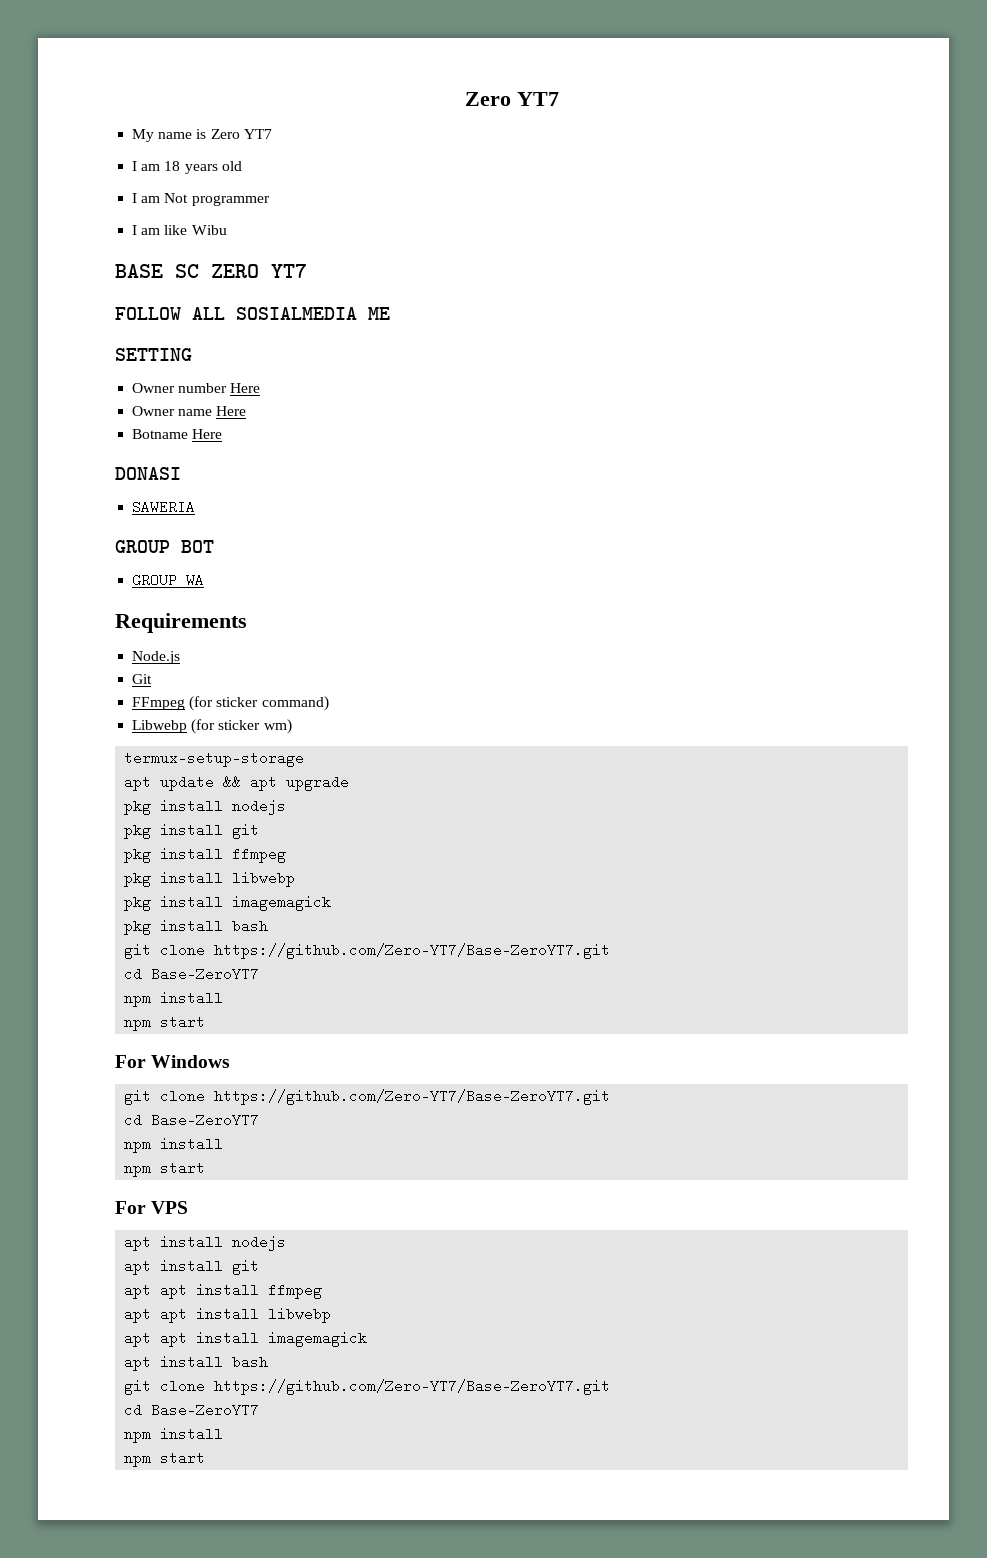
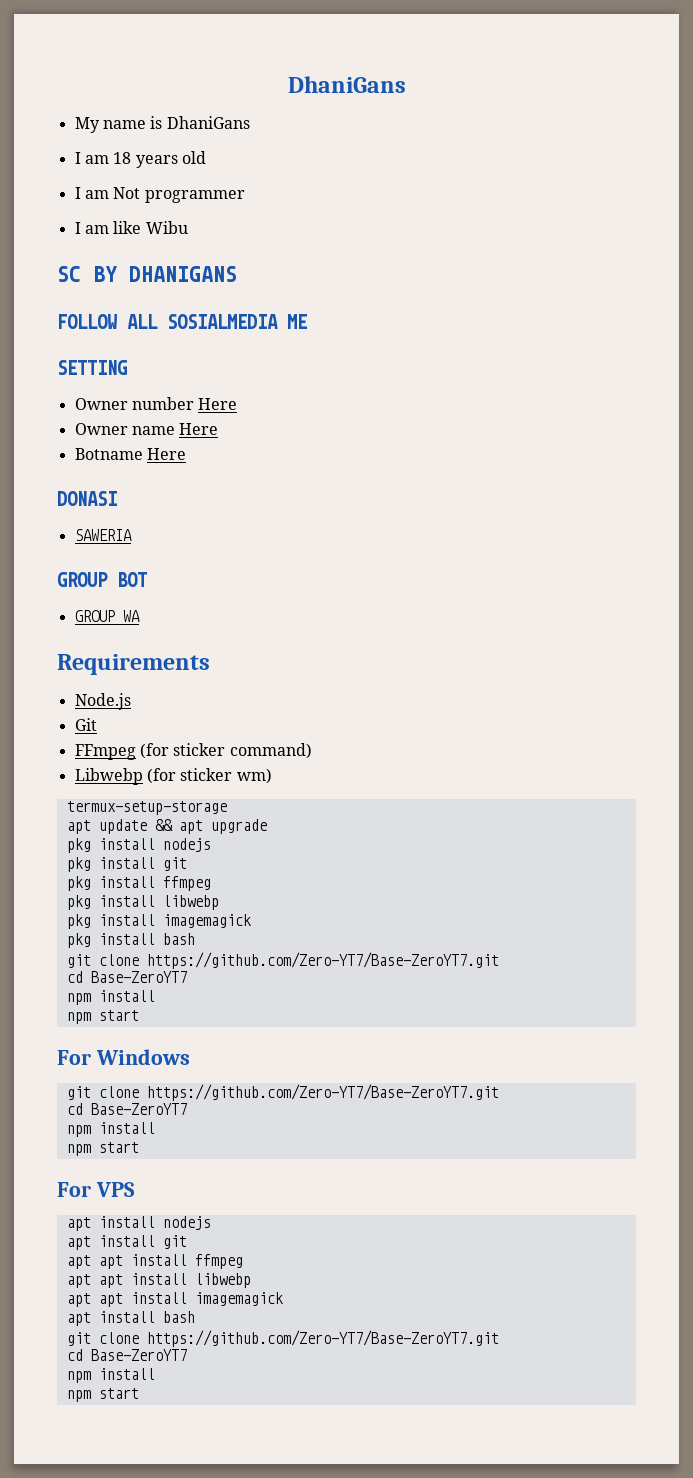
[464,92,559,106] Zero YT7 -> [287,76,406,93] DhaniGans
[210,129,272,139] Zero YT7 -> [166,116,250,129] DhaniGans
[115,264,307,278] BASE SC ZERO YT7 -> [57,266,237,282] SC BY DHANIGANS

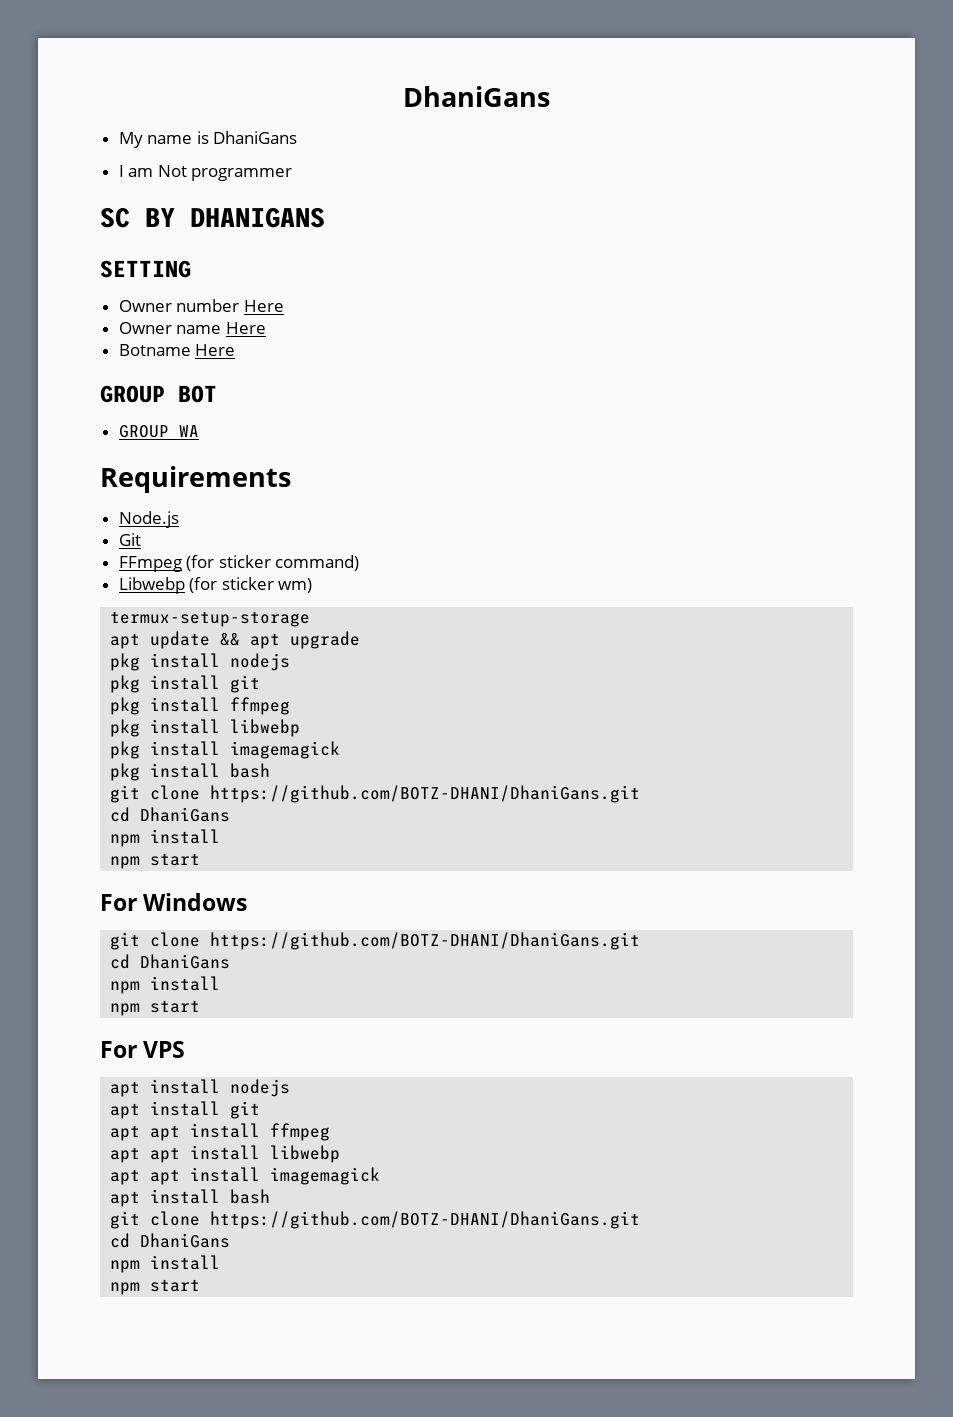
[74,151,206,168] // I am 18 years old -> (298, 137) none
[74,221,188,234] // I am like Wibu -> (293, 174) none
[57,314,307,329] // FOLLOW ALL SOSIALMEDIA ME -> (325, 217) none
[57,491,117,506] [74,529,132,541] // DONASI // SAWERIA -> (236, 350) none
[146,952,499,969] [66,971,187,983] https://github.com/Zero-YT7/Base-ZeroYT7.git // cd Base-ZeroYT7 -> [210,785,641,803] [110,807,231,822] https://github.com/BOTZ-DHANI/DhaniGans.git // cd DhaniGans
[146,1084,499,1101] [66,1103,187,1115] https://github.com/Zero-YT7/Base-ZeroYT7.git // cd Base-ZeroYT7 -> [210,932,641,950] [110,954,231,969] https://github.com/BOTZ-DHANI/DhaniGans.git // cd DhaniGans
[146,1330,499,1347] [66,1349,187,1361] https://github.com/Zero-YT7/Base-ZeroYT7.git // cd Base-ZeroYT7 -> [210,1211,641,1229] [110,1233,231,1248] https://github.com/BOTZ-DHANI/DhaniGans.git // cd DhaniGans

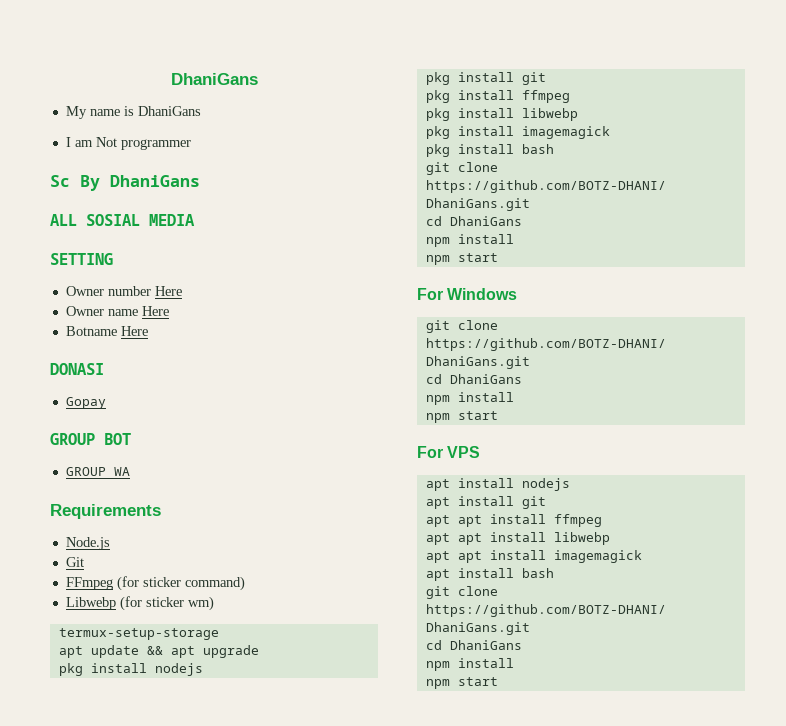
[100,207,325,228] SC BY DHANIGANS -> [50,175,200,191] [50,214,195,226] Sc By DhaniGans // ALL SOSIAL MEDIA
(236, 350) none -> [50,363,104,375] [65,397,106,409] // DONASI // Gopay

